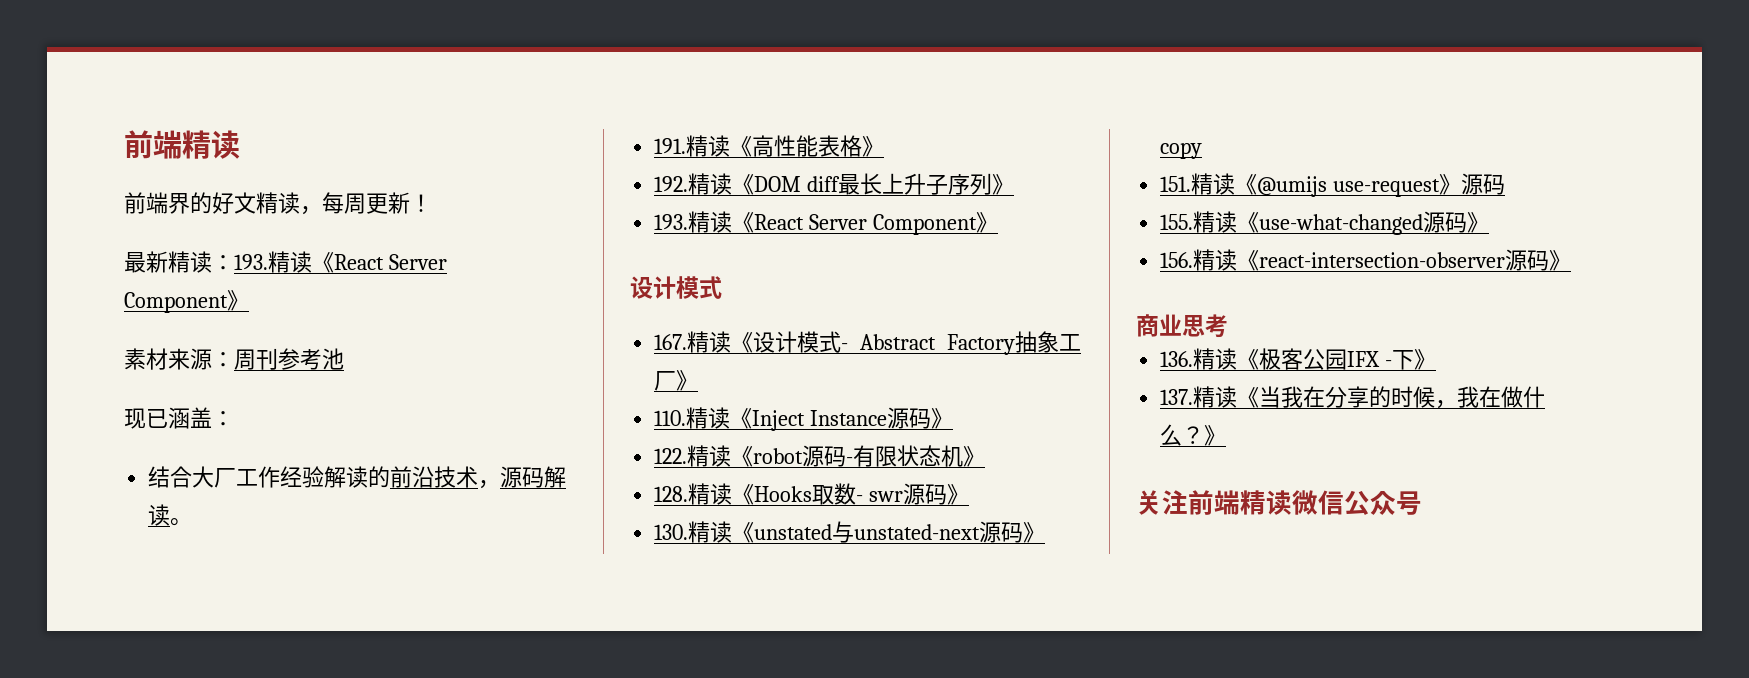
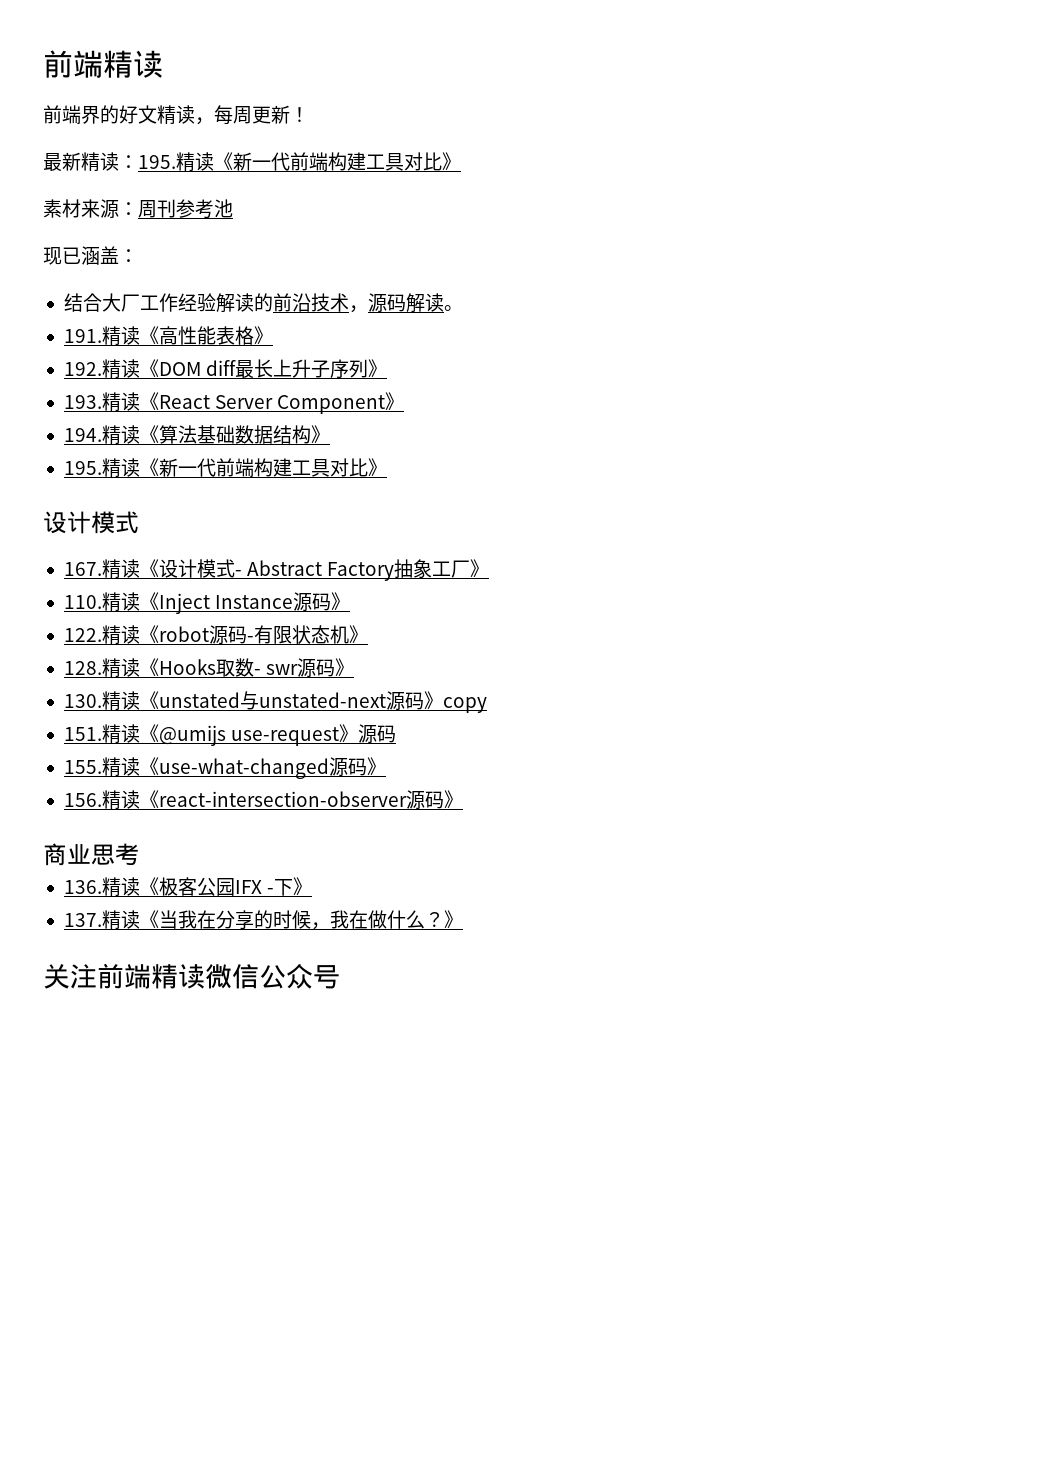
[234,251,447,273] [124,292,228,313] 193.精读《React Server Component -> [138,152,442,171] 195.精读《新一代前端构建工具对比
(999, 222) none -> [63,425,330,444] [63,458,387,477] // 194.精读《算法基础数据结构》 // 195.精读《新一代前端构建工具对比》

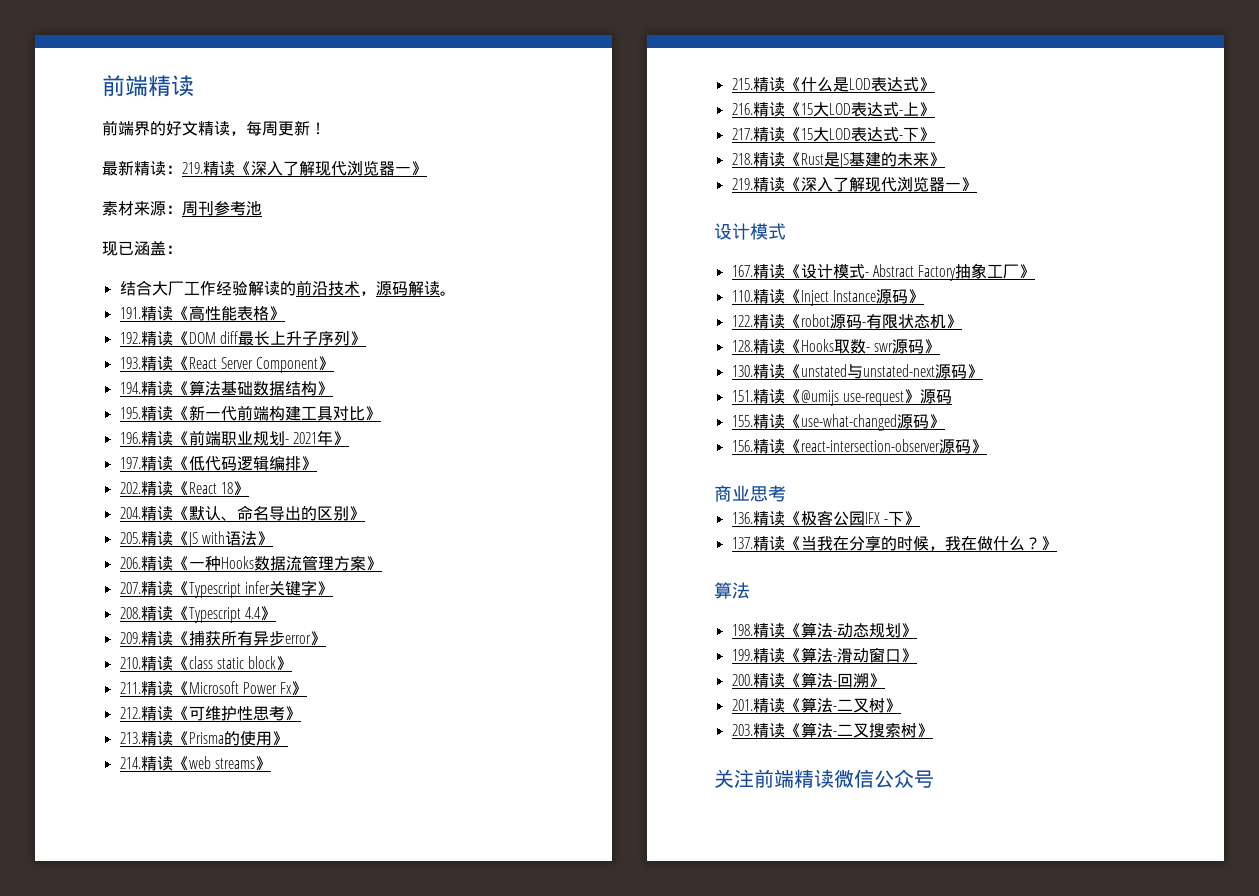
[138,152,442,171] 195.精读《新一代前端构建工具对比 -> [182,160,411,176] 219.精读《深入了解现代浏览器一
(387, 467) none -> [119,430,349,446] [119,456,317,471] [119,481,249,496] [119,505,365,521] [119,531,273,547] [119,555,382,571] [119,580,333,598] [119,606,276,623] [119,630,326,646] [119,656,293,671] [119,681,308,696] [119,706,301,721] [119,731,288,746] [119,756,271,771] [731,77,935,92] [731,102,935,117] [731,127,935,142] [731,152,945,168] [731,176,977,192] // 196.精读《前端职业规划- 2021年》 // 197.精读《低代码逻辑编排》 // 202.精读《React 18》 // 204.精读《默认、命名导出的区别》 // 205.精读《JS with语法》 // 206.精读《一种Hooks数据流管理方案》 // 207.精读《Typescript infer关键字》 // 208.精读《Typescript 4.4》 // 209.精读《捕获所有异步error》 // 210.精读《class static block》 // 211.精读《Microsoft Power Fx》 // 212.精读《可维护性思考》 // 213.精读《Prisma的使用》 // 214.精读《web streams》 // 215.精读《什么是LOD表达式》 // 216.精读《15大LOD表达式-上》 // 217.精读《15大LOD表达式-下》 // 218.精读《Rust是JS基建的未来》 // 219.精读《深入了解现代浏览器一》
[442,697,487,713] copy -> (983, 371) none
(463, 919) none -> [714,582,750,599] [731,622,917,638] [731,647,917,663] [731,672,885,688] [731,697,901,713] [731,722,933,738] // 算法 // 198.精读《算法-动态规划》 // 199.精读《算法-滑动窗口》 // 200.精读《算法-回溯》 // 201.精读《算法-二叉树》 // 203.精读《算法-二叉搜索树》

